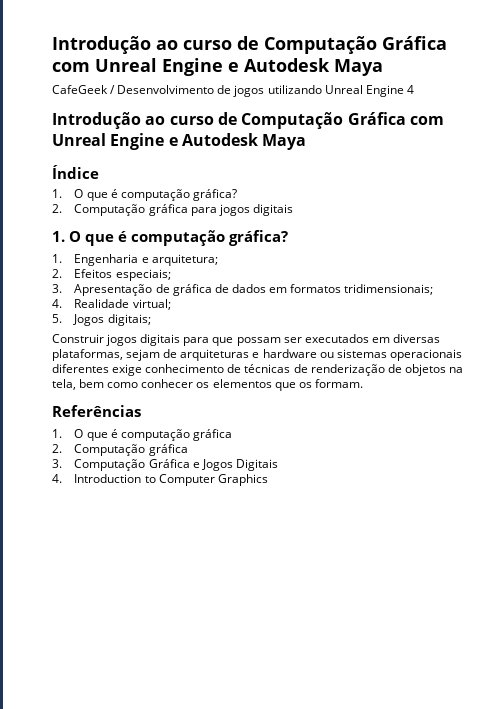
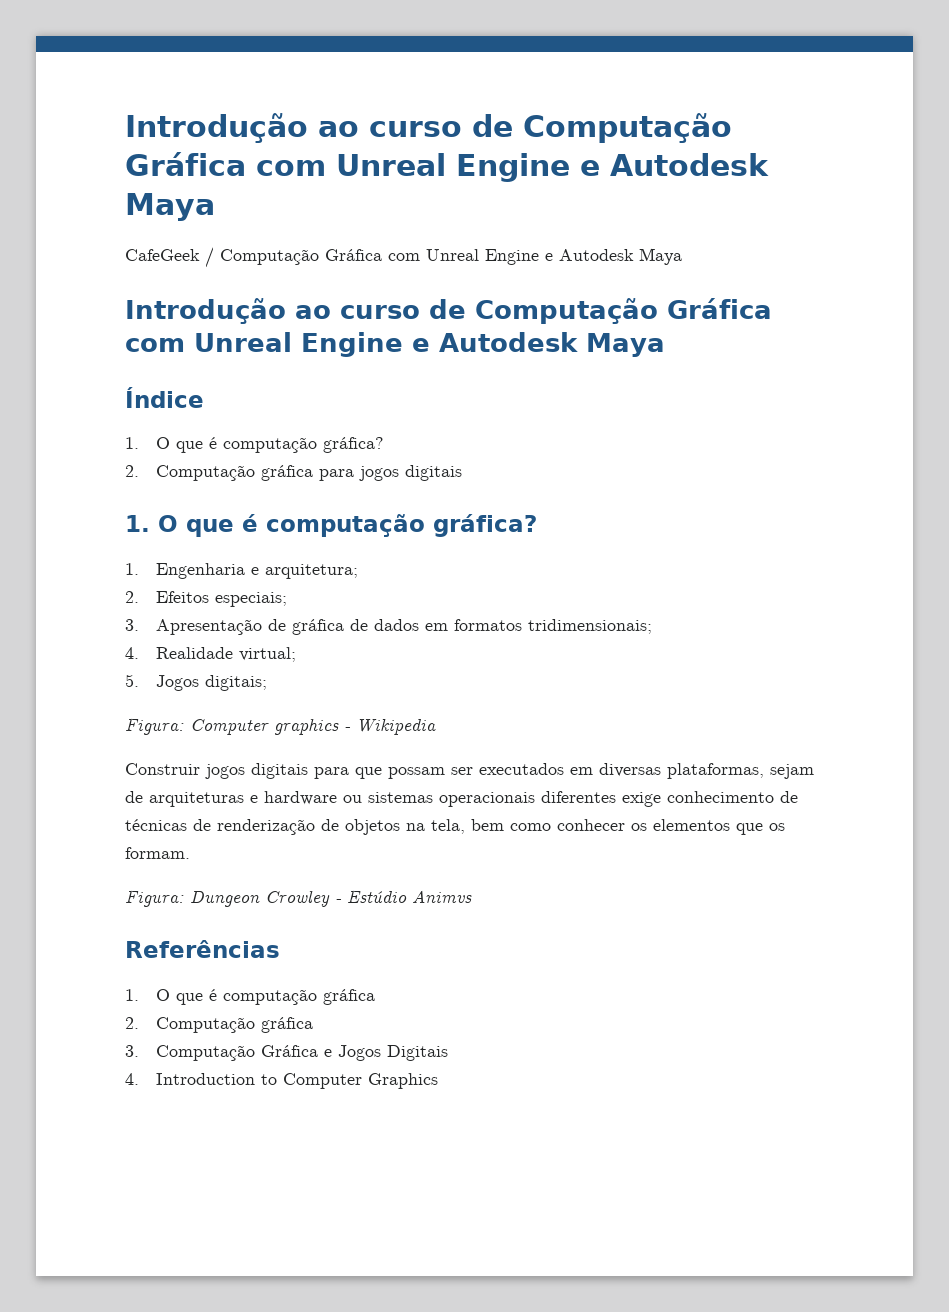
[117,85,414,97] Desenvolvimento de jogos utilizando Unreal Engine 4 -> [220,248,682,265] Computação Gráfica com Unreal Engine e Autodesk Maya
(151, 320) none -> [125,718,436,735] // Figura: Computer graphics - Wikipedia
(363, 383) none -> [125,890,472,907] // Figura: Dungeon Crowley - Estúdio Animvs

